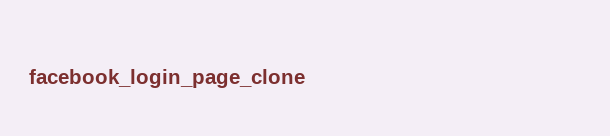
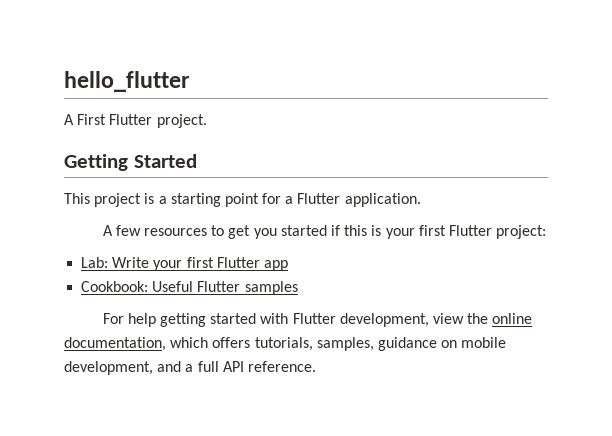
[29,69,305,88] facebook_login_page_clone -> [64,71,190,92] [64,114,207,128] [64,154,197,171] [64,193,421,207] [102,225,547,239] [81,257,288,271] [81,281,298,295] [102,313,533,327] [64,337,507,351] [64,361,316,375] hello_flutter // A First Flutter project. // Getting Started // This project is a starting point for a Flutter application. // A few resources to get you started if this is your first Flutter project: // Lab: Write your first Flutter app // Cookbook: Useful Flutter samples // For help getting started with Flutter development, view the online documentation, which offers tutorials, samples, guidance on mobile development, and a full API reference.

